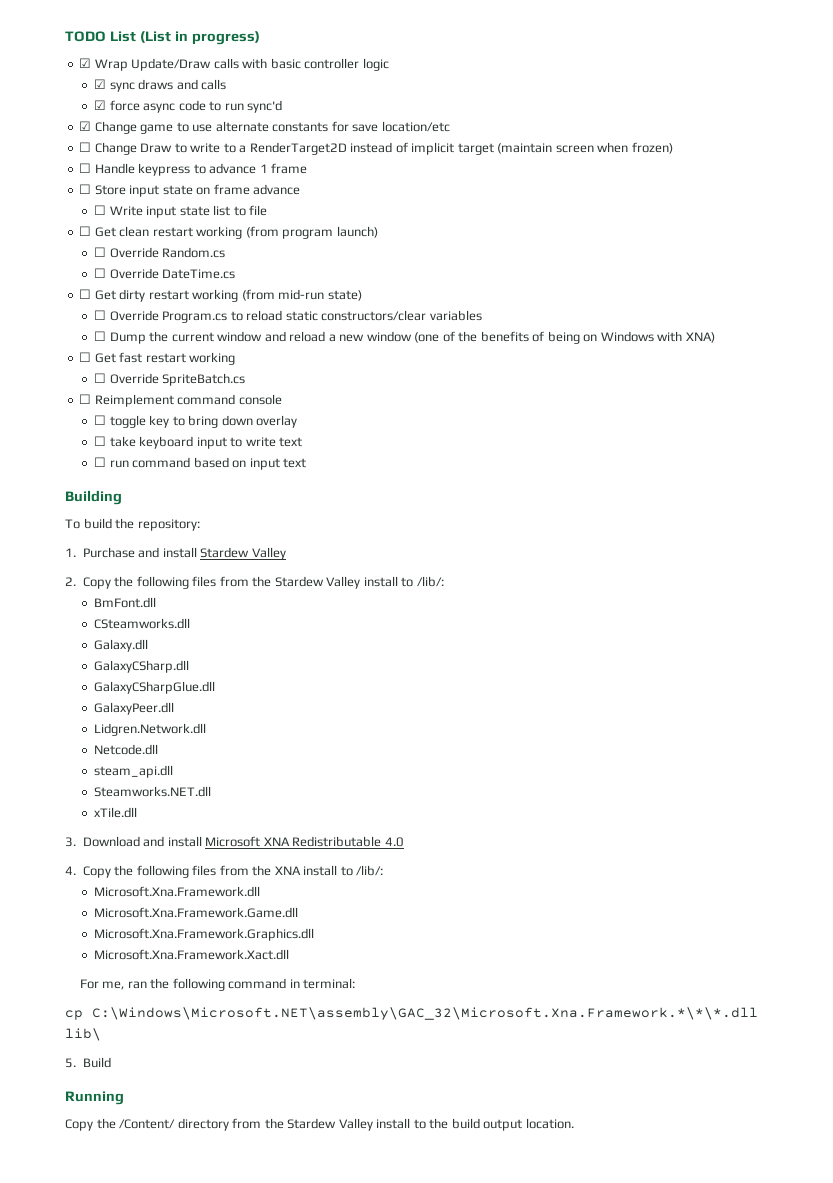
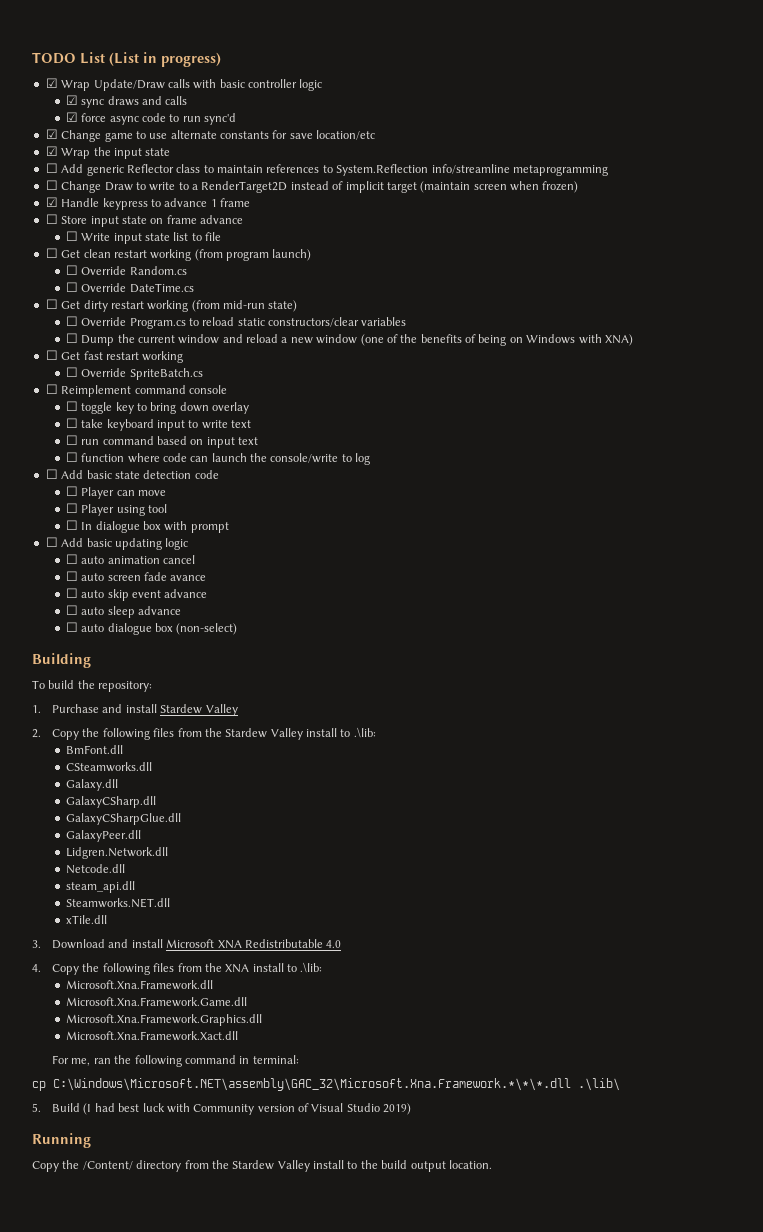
(450, 126) none -> [45,146,171,159] [45,163,608,176] // ☑ Wrap the input state // ☐ Add generic Reflector class to maintain references to System.Reflection info/streamline metaprogramming
[79,163,92,173] ☐ -> [45,197,58,207] ☑
(307, 463) none -> [65,452,371,465] [45,469,219,479] [65,486,166,499] [65,503,167,516] [65,520,229,533] [45,537,189,550] [65,554,195,564] [65,571,207,581] [65,588,208,601] [65,605,181,618] [65,622,238,635] // ☐ function where code can launch the console/write to log // ☐ Add basic state detection code // ☐ Player can move // ☐ Player using tool // ☐ In dialogue box with prompt // ☐ Add basic updating logic // ☐ auto animation cancel // ☐ auto screen fade avance // ☐ auto skip event advance // ☐ auto sleep advance // ☐ auto dialogue box (non-select)
[416,576,444,587] /lib/: -> [353,727,376,738] .\lib:
[356,865,384,876] /lib/: -> [300,962,323,973] .\lib:
[65,1028,101,1041] lib\ -> [578,1078,620,1091] .\lib\
(111, 1062) none -> [83,1103,412,1115] (I had best luck with Community version of Visual Studio 2019)

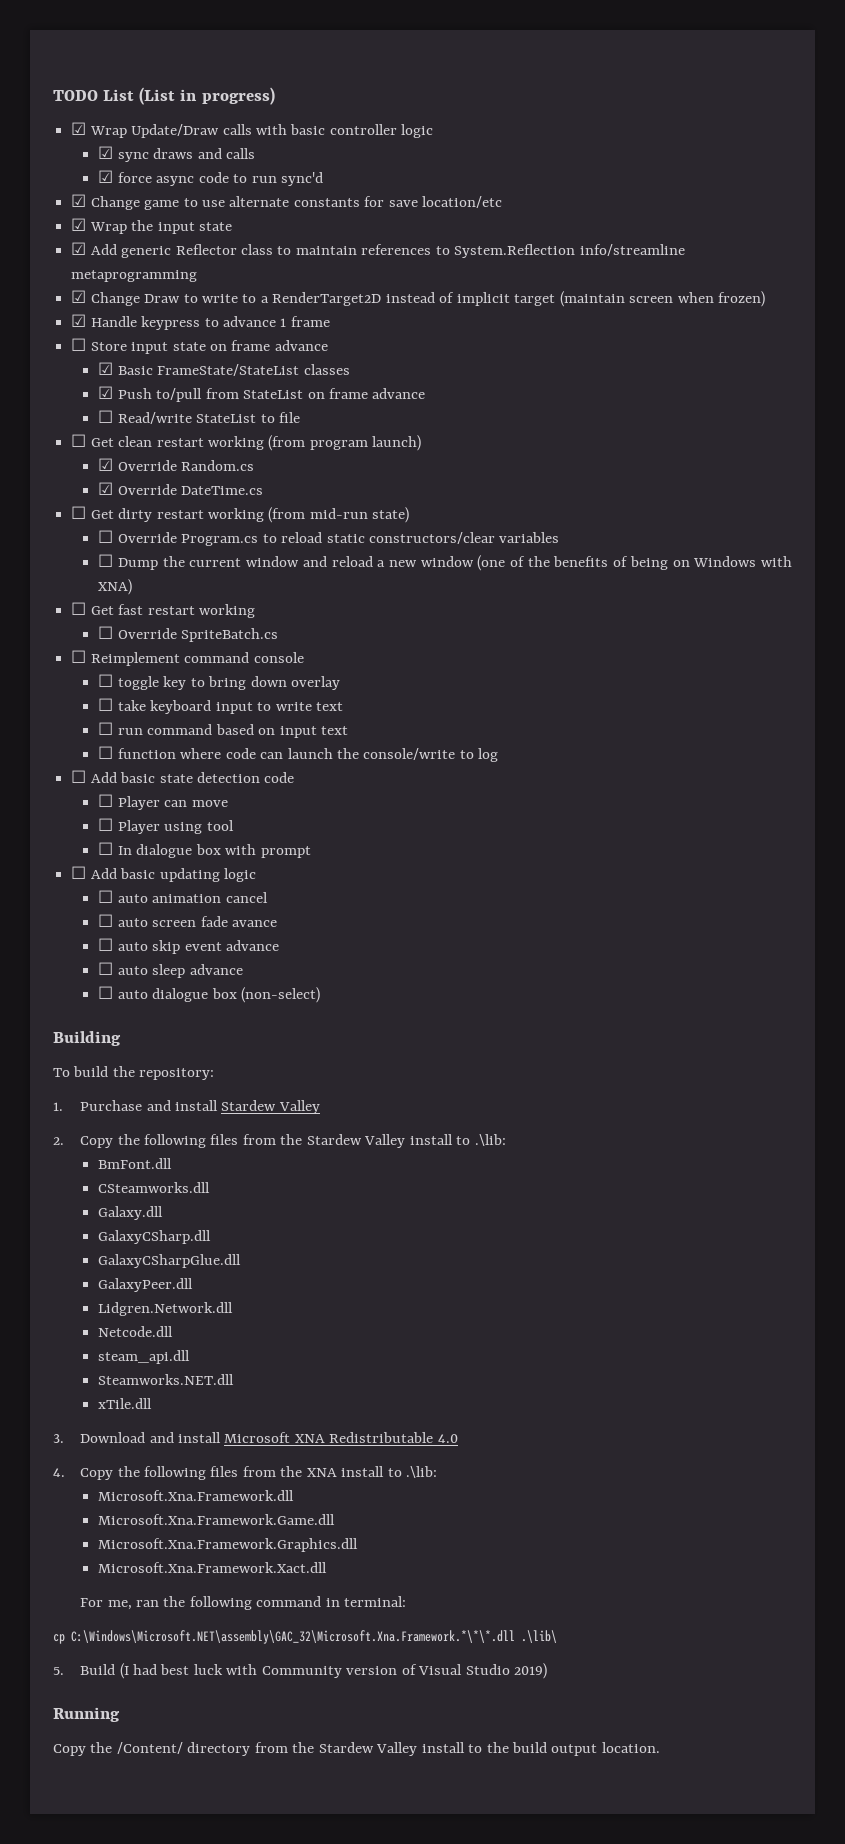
[45,163,58,173] ☐ -> [71,242,87,255] ☑
[45,180,58,190] ☐ -> [71,290,87,303] ☑
[65,231,189,244] ☐ Write input state list -> [98,362,350,376] [98,386,426,402] [98,410,257,424] ☑ Basic FrameState/StateList classes // ☑ Push to/pull from StateList on frame advance // ☐ Read/write StateList
[65,265,78,275] ☐ -> [98,458,114,471] ☑
[65,282,78,292] ☐ -> [98,482,114,495] ☑

